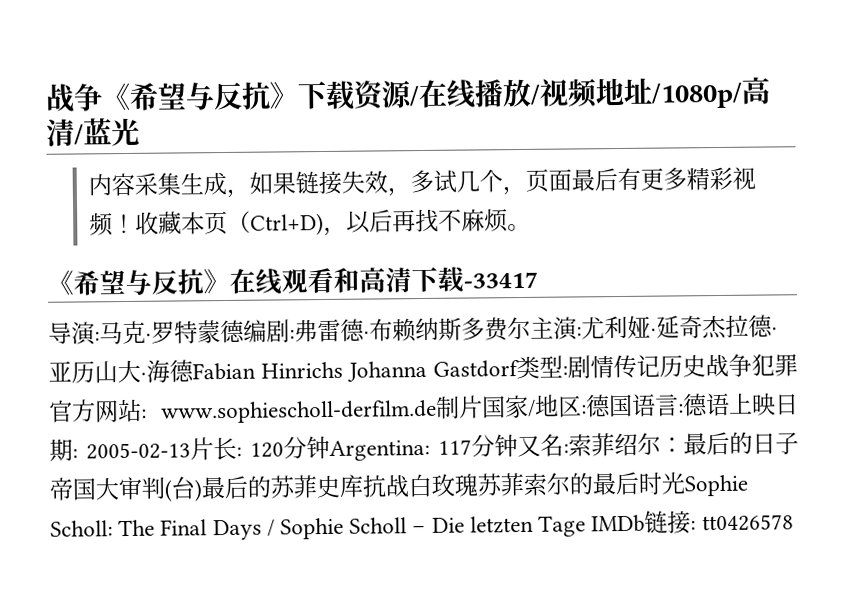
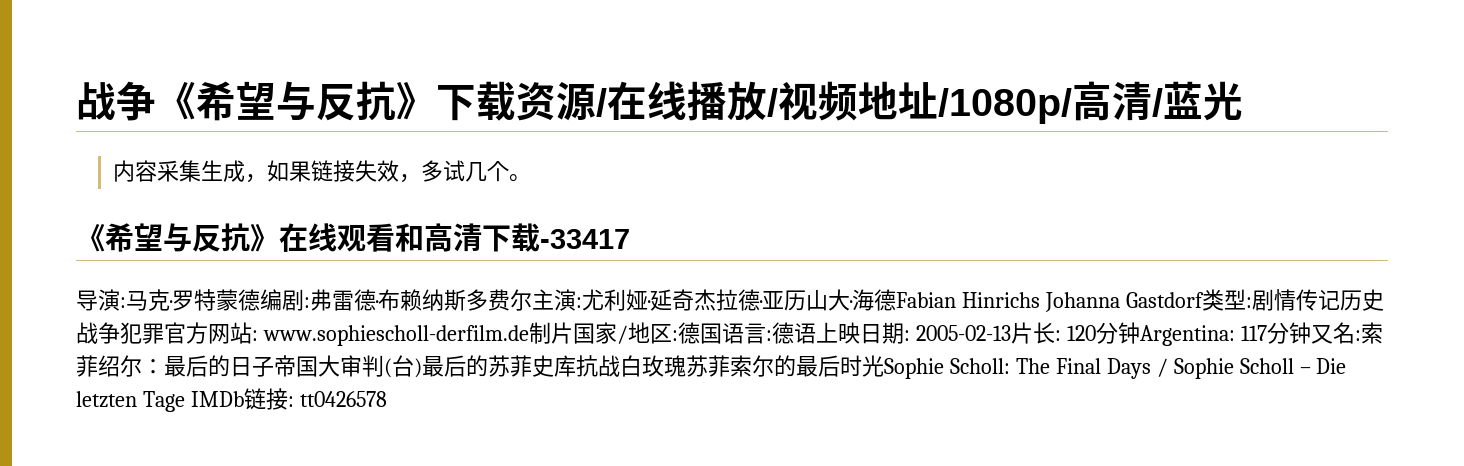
[502,166,757,196] [89,208,509,237] ，页面最后有更多精彩视频！收藏本页（Ctrl+D)，以后再找不麻烦 -> (509, 171) none

